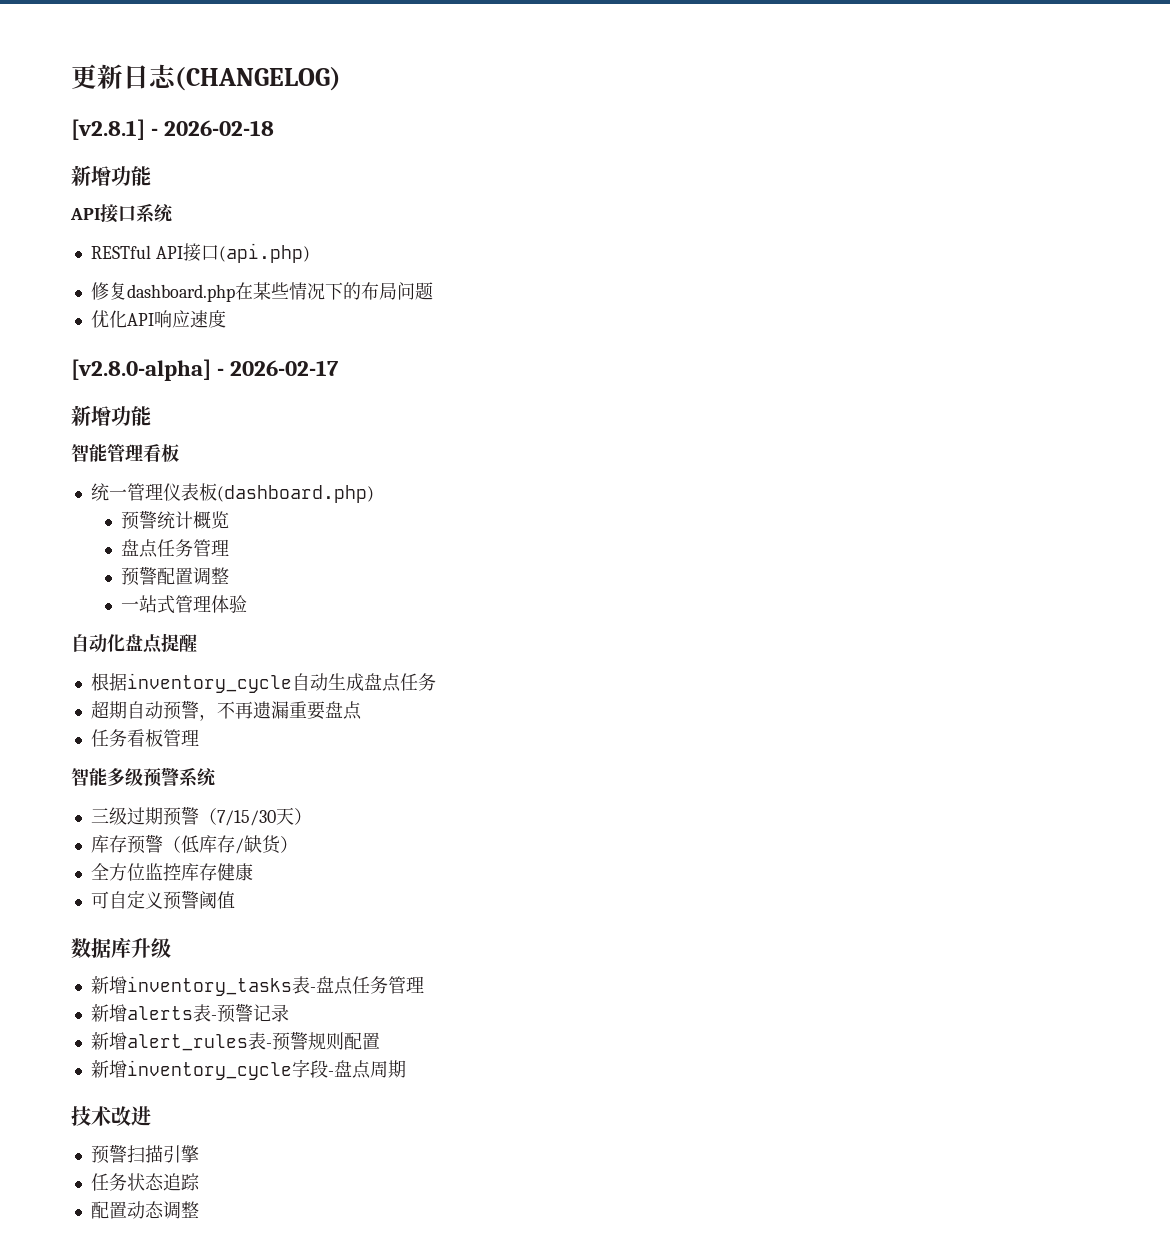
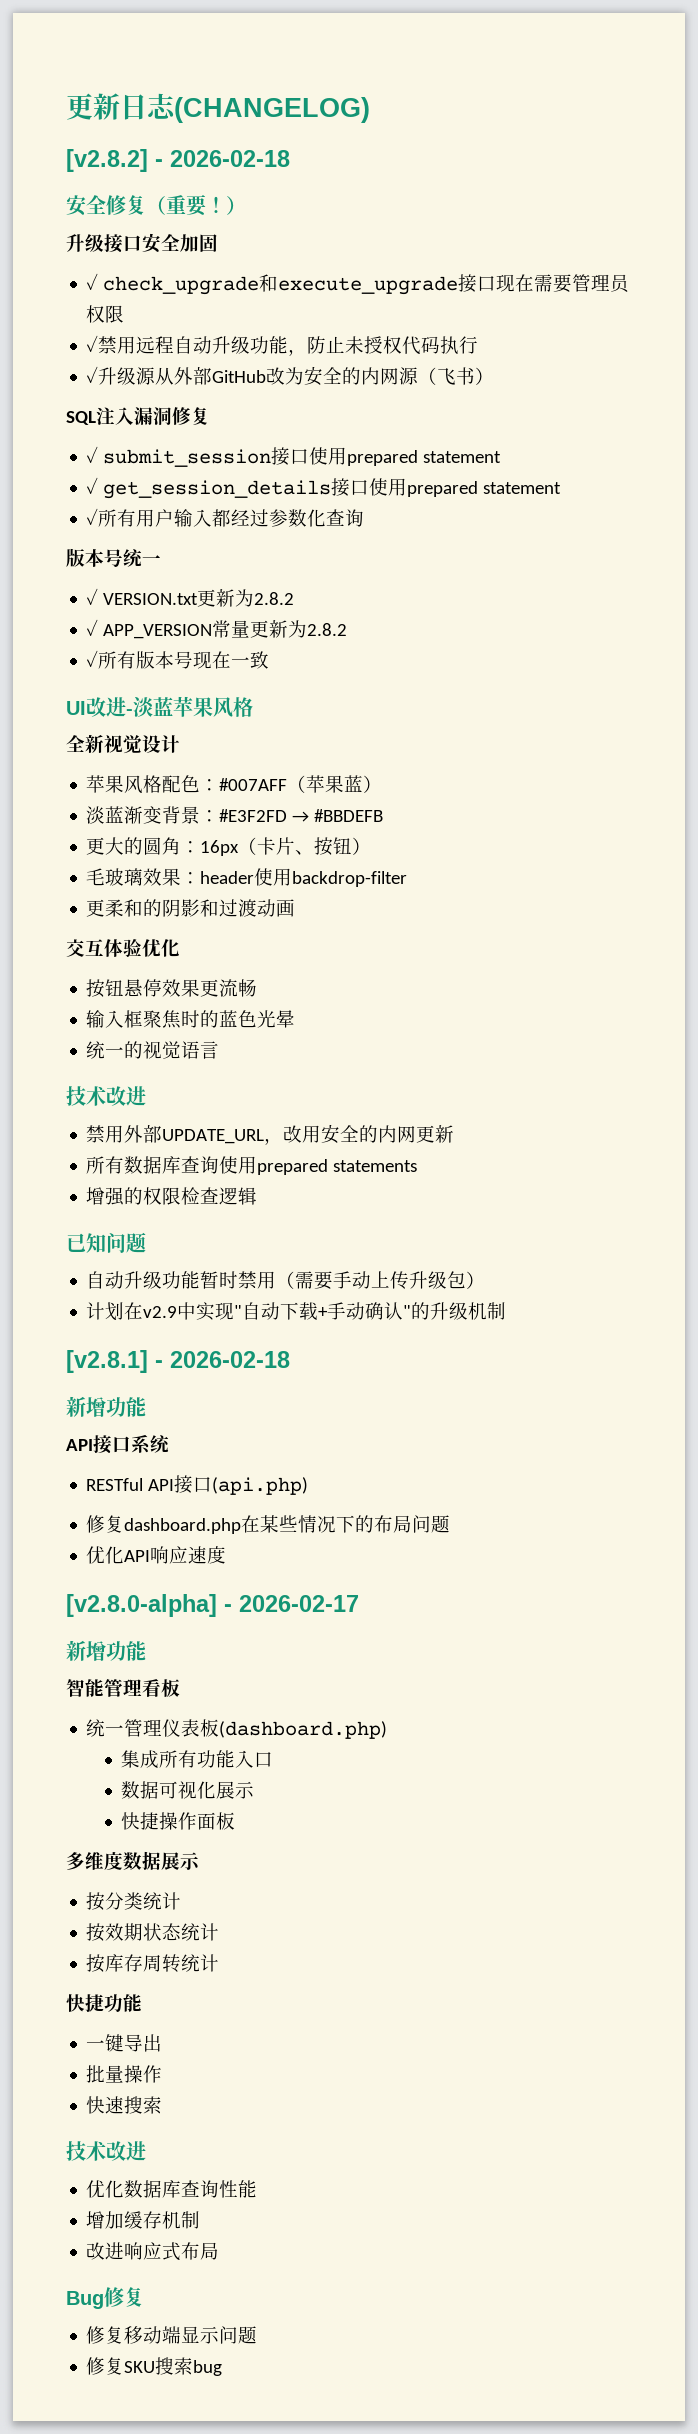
(341, 79) none -> [66,149,290,172] [66,195,246,216] [66,233,218,253] [86,273,631,295] [86,305,125,323] [86,335,479,356] [86,366,495,386] [66,407,210,426] [86,446,502,467] [86,477,562,499] [86,508,365,527] [66,548,161,567] [86,588,295,607] [86,619,348,639] [86,650,270,669] [66,696,253,717] [66,734,180,754] [86,775,383,794] [86,806,384,824] [86,837,372,856] [86,868,408,887] [86,899,296,917] [66,939,180,957] [86,979,258,998] [86,1010,296,1029] [86,1041,220,1059] [66,1086,146,1106] [86,1124,455,1145] [86,1156,418,1175] [86,1187,258,1206] [66,1232,146,1253] [86,1271,486,1290] [86,1302,507,1321] // [v2.8.2] - 2026-02-18 // 安全修复（重要！） // 升级接口安全加固 // ✓ check_upgrade和execute_upgrade接口现在需要管理员权限 // ✓禁用远程自动升级功能，防止未授权代码执行 // ✓升级源从外部GitHub改为安全的内网源（飞书） // SQL注入漏洞修复 // ✓ submit_session接口使用prepared statement // ✓ get_session_details接口使用prepared statement // ✓所有用户输入都经过参数化查询 // 版本号统一 // ✓ VERSION.txt更新为2.8.2 // ✓ APP_VERSION常量更新为2.8.2 // ✓所有版本号现在一致 // UI改进-淡蓝苹果风格 // 全新视觉设计 // 苹果风格配色：#007AFF（苹果蓝） // 淡蓝渐变背景：#E3F2FD → #BBDEFB // 更大的圆角：16px（卡片、按钮） // 毛玻璃效果：header使用backdrop-filter // 更柔和的阴影和过渡动画 // 交互体验优化 // 按钮悬停效果更流畅 // 输入框聚焦时的蓝色光晕 // 统一的视觉语言 // 技术改进 // 禁用外部UPDATE_URL，改用安全的内网更新 // 所有数据库查询使用prepared statements // 增强的权限检查逻辑 // 已知问题 // 自动升级功能暂时禁用（需要手动上传升级包） // 计划在v2.9中实现"自动下载+手动确认"的升级机制
[121,510,230,530] [121,539,230,558] [121,566,230,586] [121,595,248,614] [71,633,197,654] [90,673,436,693] [90,700,362,721] [90,729,199,747] [71,767,216,787] [90,806,312,826] [90,834,298,854] [90,863,253,881] [90,890,235,910] [71,937,171,958] [90,976,424,996] [90,1003,289,1023] [90,1031,380,1051] [90,1059,406,1080] [71,1106,151,1126] [90,1144,199,1164] [90,1173,200,1191] [90,1201,199,1219] 预警统计概览 // 盘点任务管理 // 预警配置调整 // 一站式管理体验 // 自动化盘点提醒 // 根据inventory_cycle自动生成盘点任务 // 超期自动预警，不再遗漏重要盘点 // 任务看板管理 // 智能多级预警系统 // 三级过期预警（7/15/30天） // 库存预警（低库存/缺货） // 全方位监控库存健康 // 可自定义预警阈值 // 数据库升级 // 新增inventory_tasks表-盘点任务管理 // 新增alerts表-预警记录 // 新增alert_rules表-预警规则配置 // 新增inventory_cycle字段-盘点周期 // 技术改进 // 预警扫描引擎 // 任务状态追踪 // 配置动态调整 -> [121,1750,274,1769] [121,1781,255,1799] [121,1812,236,1830] [66,1851,200,1870] [86,1892,182,1911] [86,1923,220,1942] [86,1954,220,1973] [66,1994,142,2013] [86,2034,163,2052] [86,2065,163,2083] [86,2096,163,2114] [66,2141,146,2161] [86,2180,258,2198] [86,2211,201,2229] [86,2242,220,2261] [66,2287,144,2309] [86,2326,258,2344] [86,2357,223,2376] 集成所有功能入口 // 数据可视化展示 // 快捷操作面板 // 多维度数据展示 // 按分类统计 // 按效期状态统计 // 按库存周转统计 // 快捷功能 // 一键导出 // 批量操作 // 快速搜索 // 技术改进 // 优化数据库查询性能 // 增加缓存机制 // 改进响应式布局 // Bug修复 // 修复移动端显示问题 // 修复SKU搜索bug

